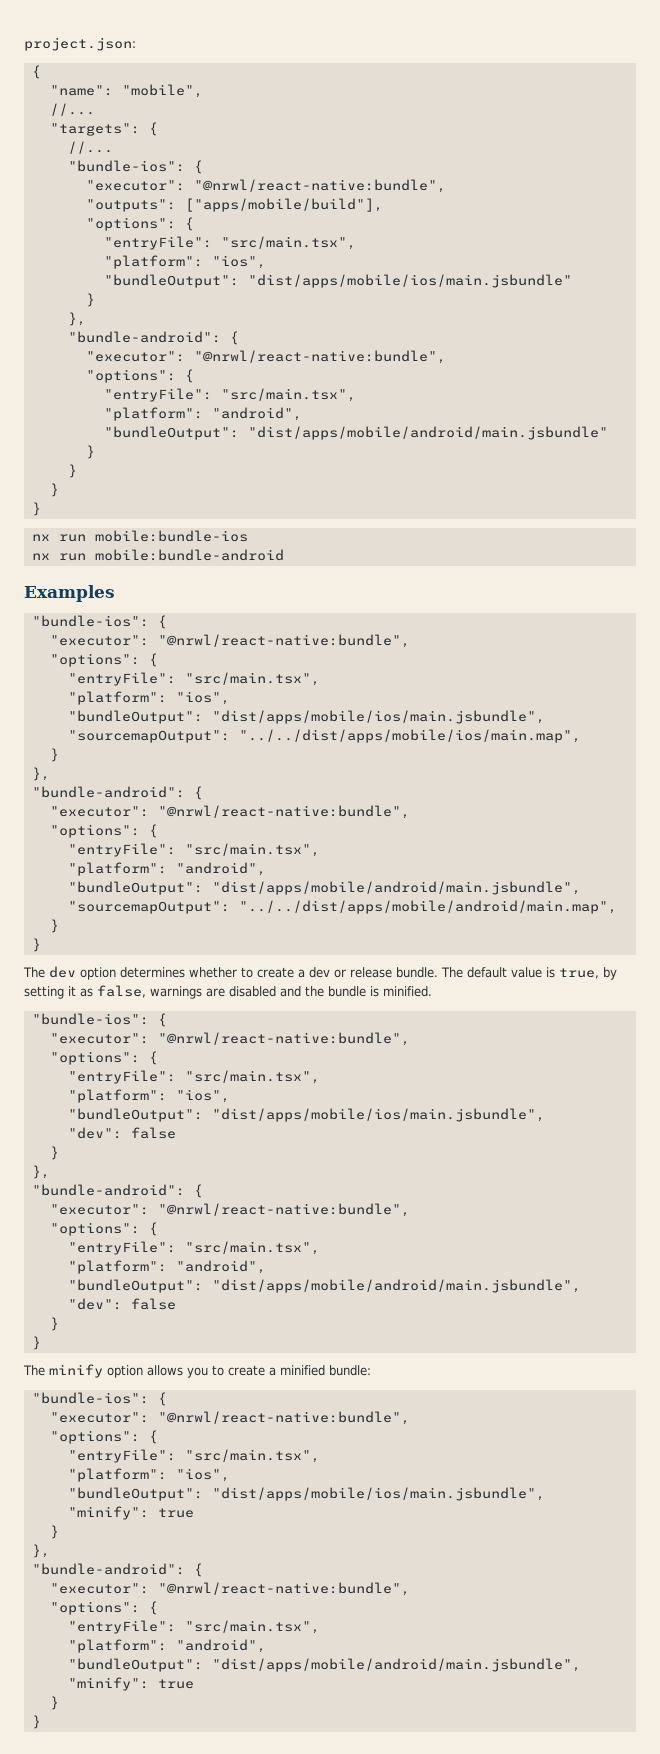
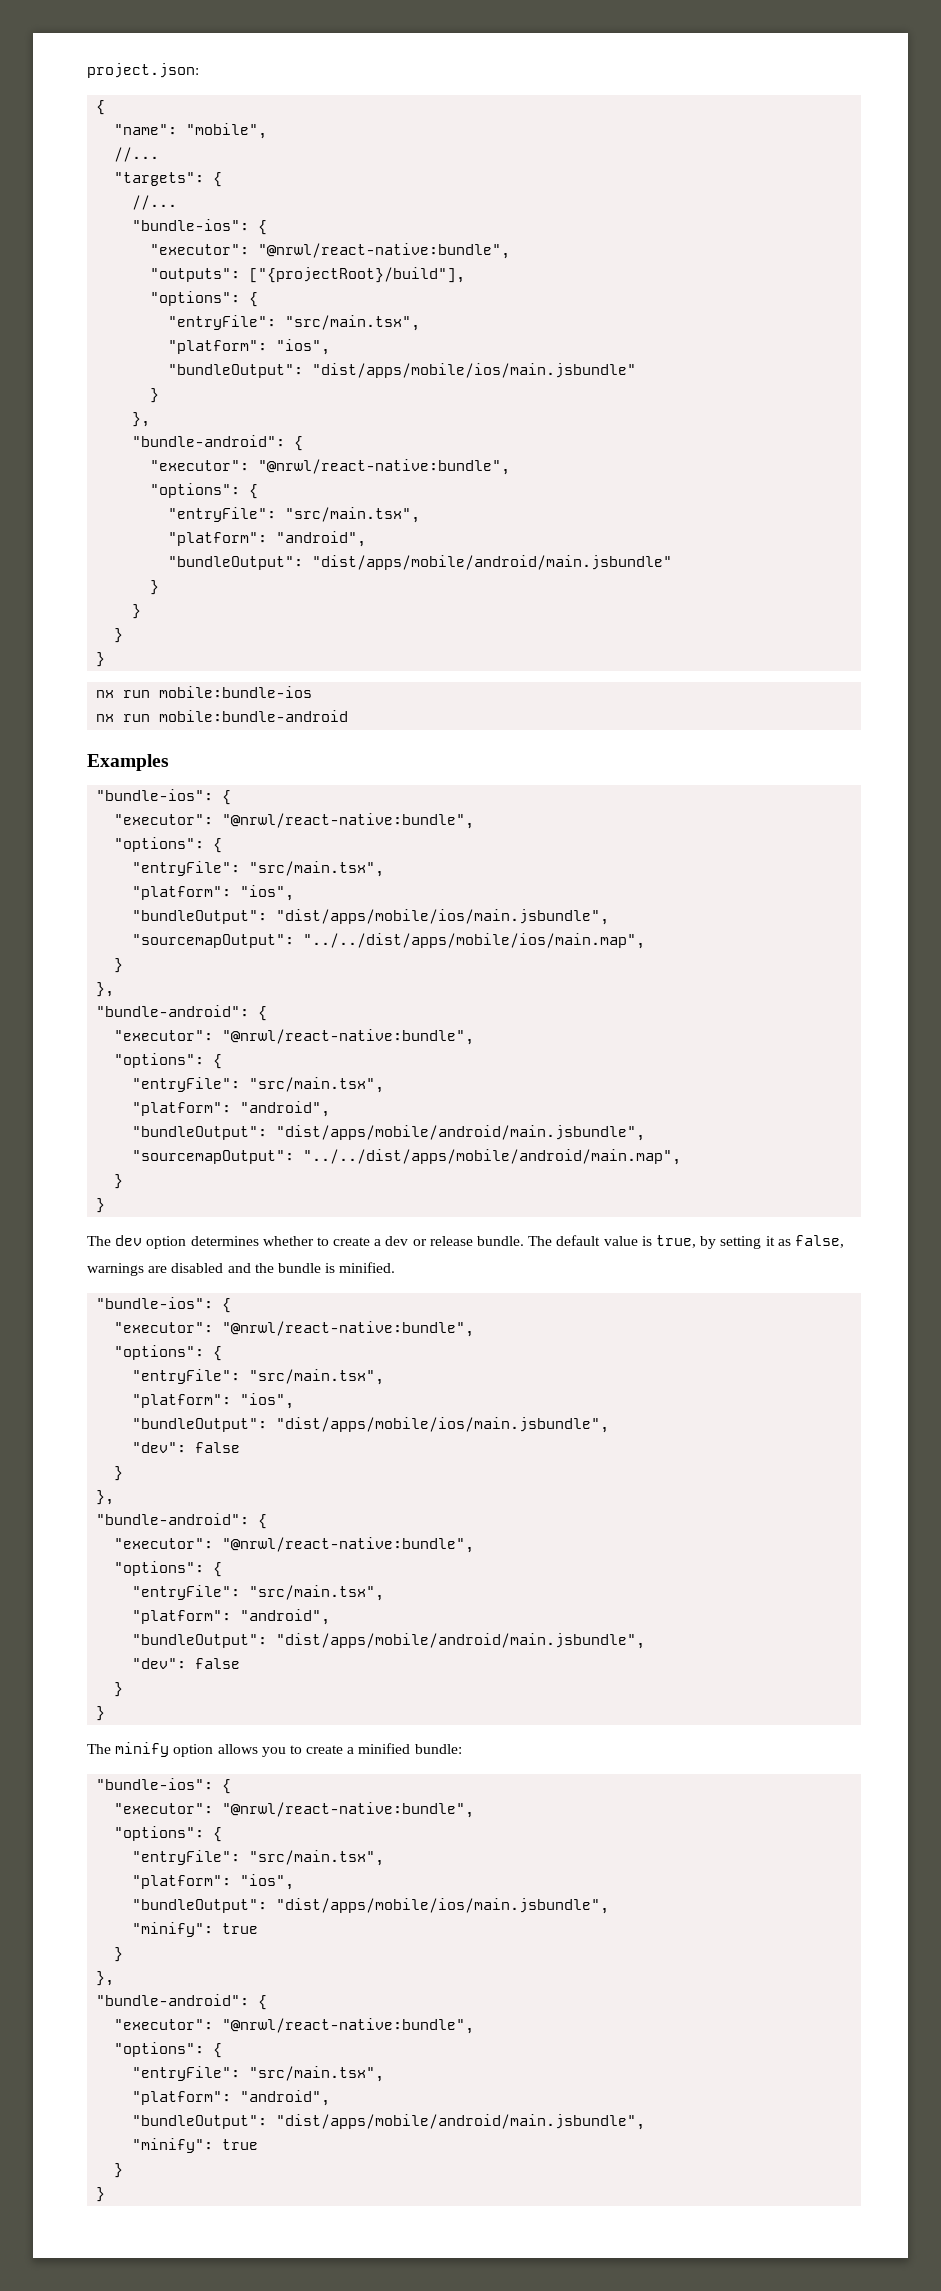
[184,198,383,212] ["apps/mobile/build"], -> [249,267,466,283] ["{projectRoot}/build"],

